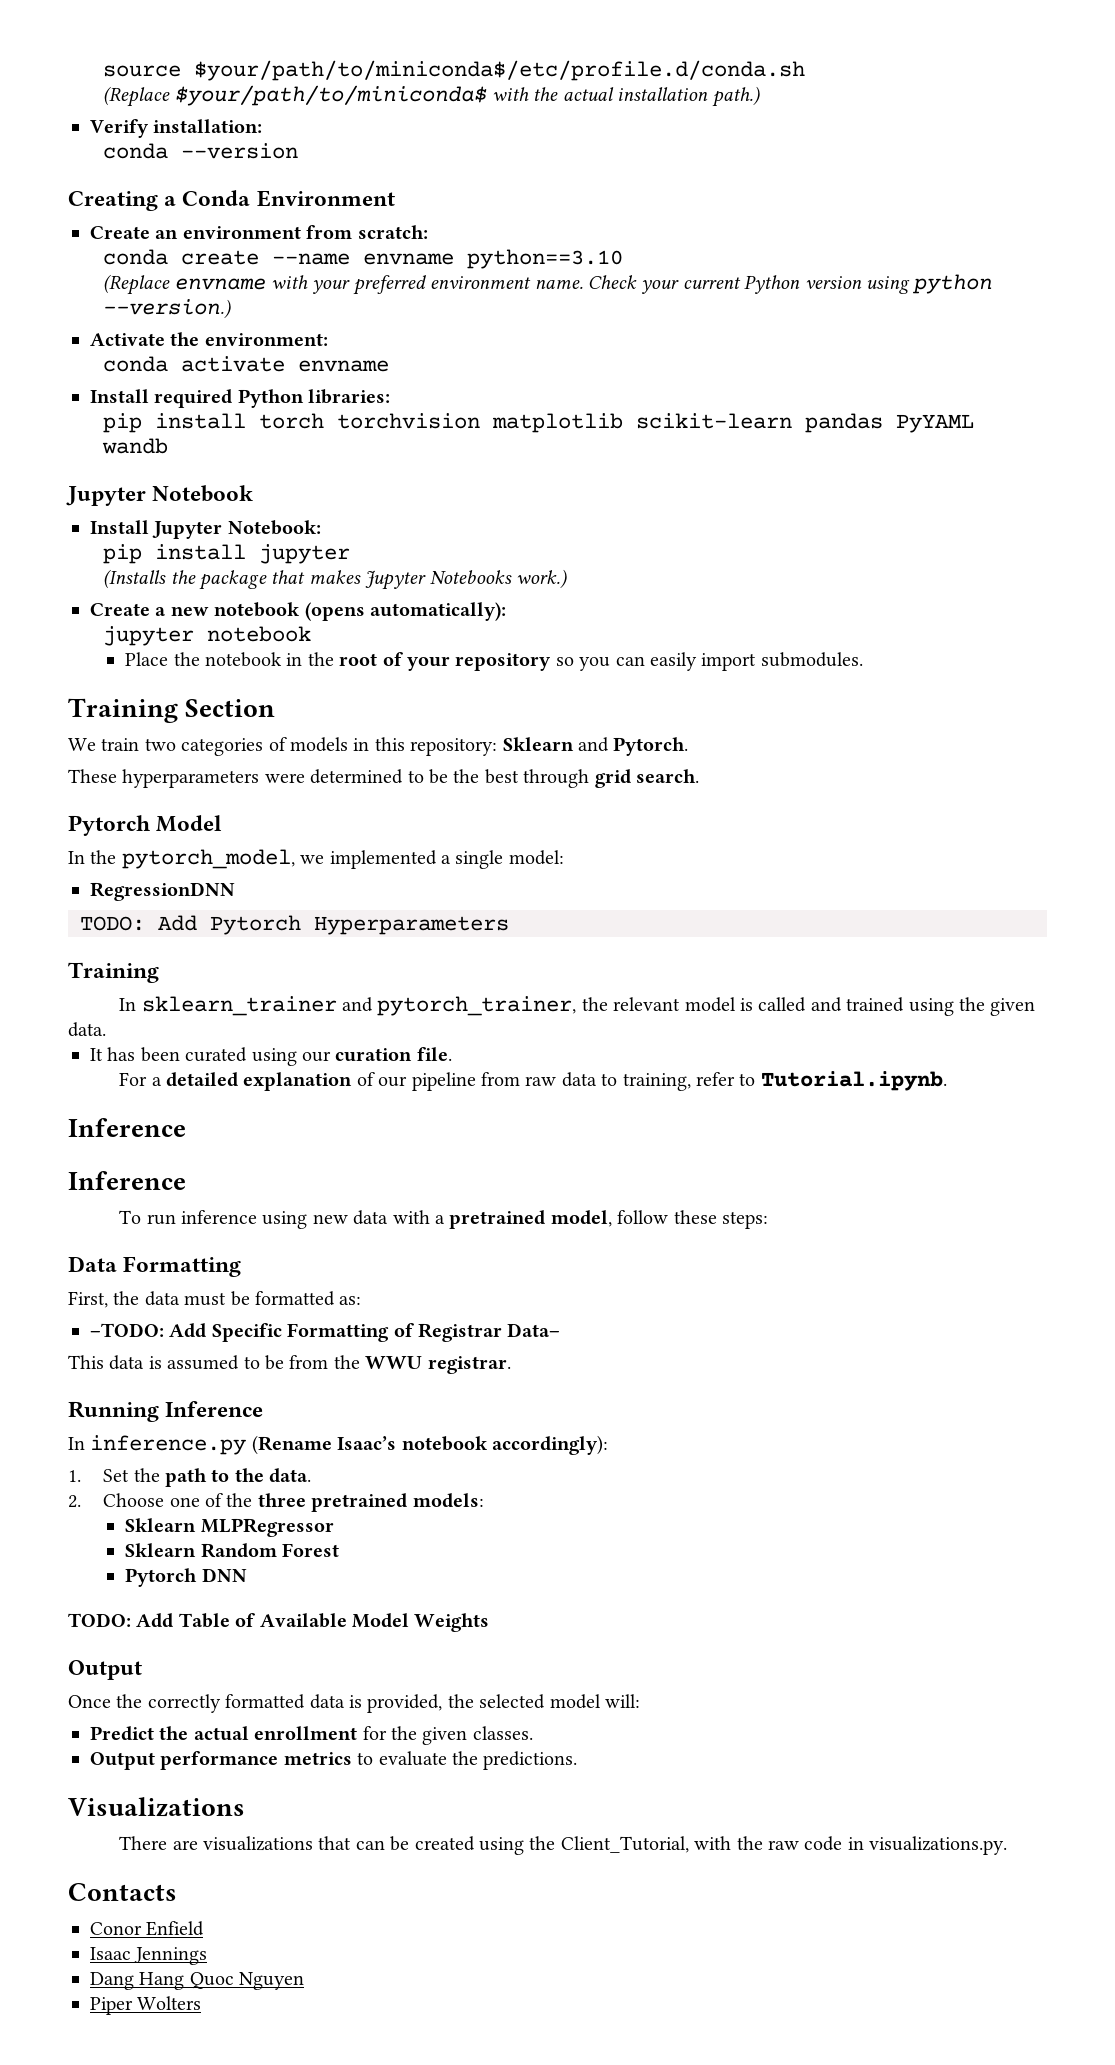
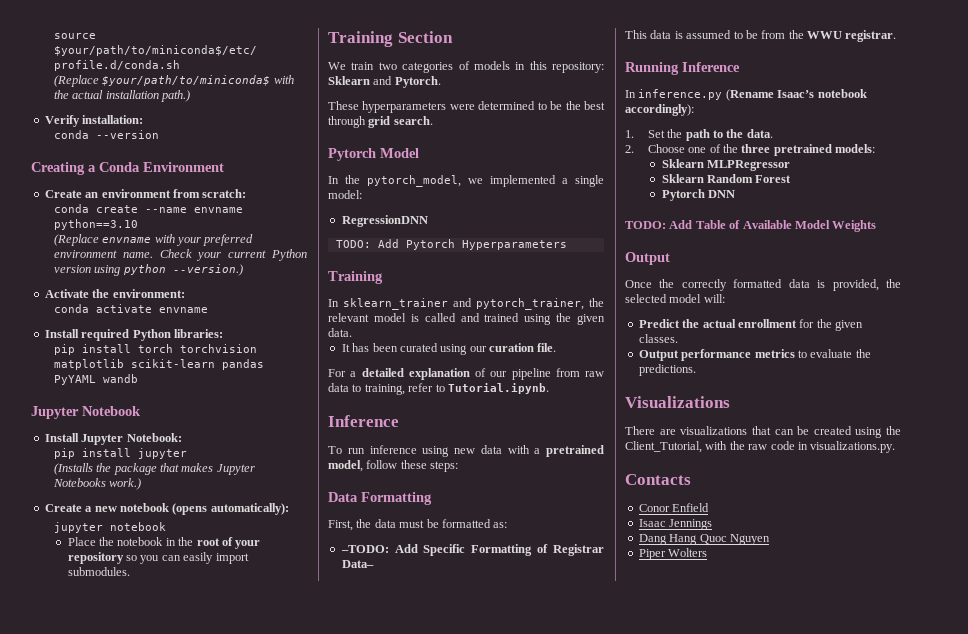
[68,1171,186,1190] // Inference -> (399, 421) none

